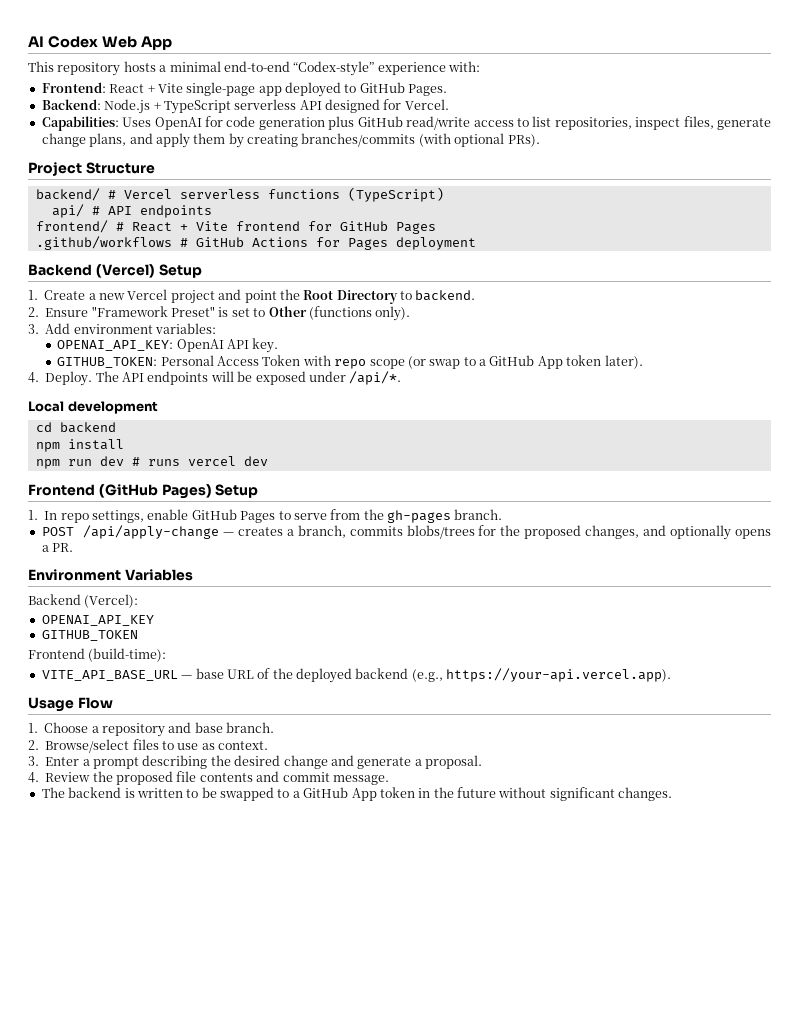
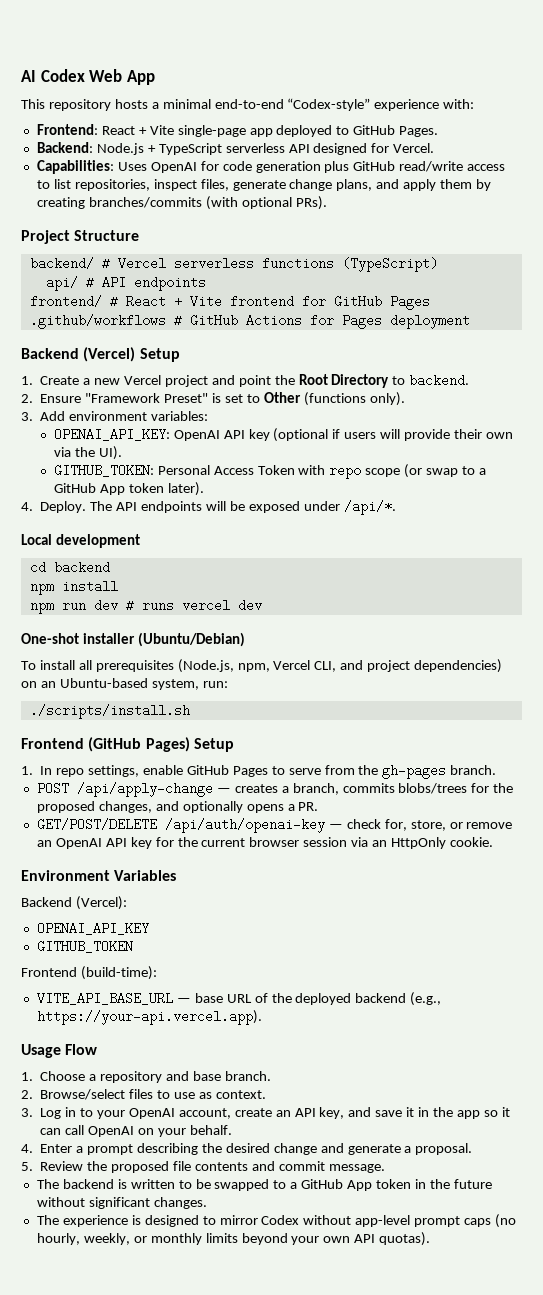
[252,338,279,353] key. -> [248,428,513,442] [53,446,122,460] key (optional if users will provide their own via the UI).
(268, 461) none -> [21,632,246,647] [21,659,503,673] [21,678,228,690] [29,704,190,719] // One-shot installer (Ubuntu/Debian) // To install all prerequisites (Node.js, npm, Vercel CLI, and project dependencies) on an Ubuntu-based system, run: // ./scripts/install.sh
(74, 547) none -> [36,818,513,833] [36,837,493,849] // GET/POST/DELETE /api/auth/openai-key — check for, store, or remove an OpenAI API key for the current browser session via an HttpOnly cookie.
(39, 761) none -> [40,1107,510,1119] [40,1125,232,1137] [21,1144,33,1153] Log in to your OpenAI account, create an API key, and save it in the app so it can call OpenAI on your behalf. // 4.
[28,772,39,783] 4. -> [21,1162,33,1171] 5.
(673, 794) none -> [36,1214,517,1228] [36,1232,431,1246] // The experience is designed to mirror Codex without app-level prompt caps (no hourly, weekly, or monthly limits beyond your own API quotas).

